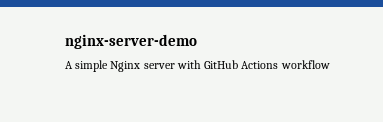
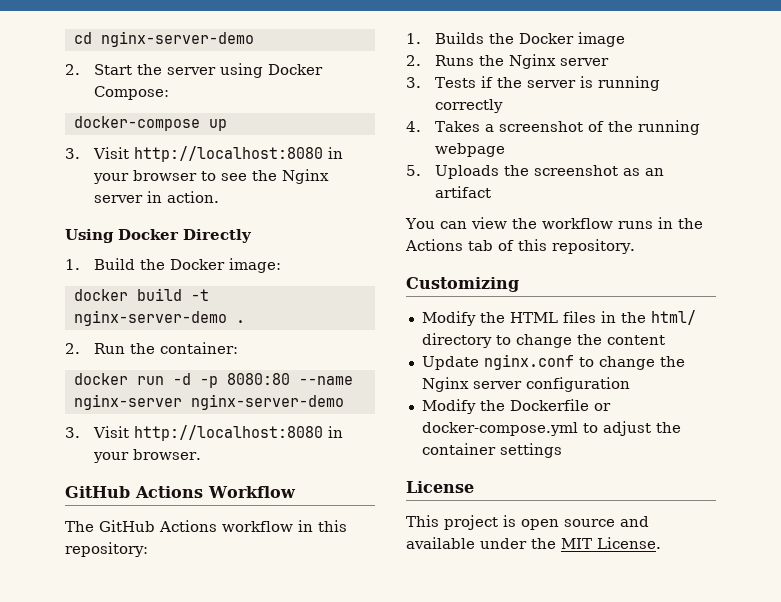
[65,34,197,49] [65,60,330,72] nginx-server-demo // A simple Nginx server with GitHub Actions workflow -> [73,31,254,47] [65,63,323,78] [93,86,169,100] [73,116,227,131] [65,146,343,162] [92,169,329,184] [93,191,219,203] [65,229,252,243] [65,258,281,273] [73,288,209,301] [73,310,245,326] [65,342,238,354] [73,373,353,388] [73,394,344,410] [65,425,343,441] [92,449,201,463] [65,486,296,498] [65,520,347,532] [65,542,148,557] [406,32,625,47] [406,54,609,69] [406,76,660,91] [434,99,503,113] [406,120,700,135] [434,143,505,157] [406,165,664,179] [434,186,491,198] [405,217,703,229] [405,239,635,254] [406,277,519,292] [421,310,696,326] [421,333,665,348] [421,354,685,370] [421,377,630,392] [421,399,611,414] [421,421,681,436] [421,443,562,458] [406,481,474,493] [406,515,649,530] [406,537,661,549] cd nginx-server-demo // 2. Start the server using Docker Compose: // docker-compose up // 3. Visit http://localhost:8080 in your browser to see the Nginx server in action. // Using Docker Directly // 1. Build the Docker image: // docker build -t nginx-server-demo . // 2. Run the container: // docker run -d -p 8080:80 --name nginx-server nginx-server-demo // 3. Visit http://localhost:8080 in your browser. // GitHub Actions Workflow // The GitHub Actions workflow in this repository: // 1. Builds the Docker image // 2. Runs the Nginx server // 3. Tests if the server is running correctly // 4. Takes a screenshot of the running webpage // 5. Uploads the screenshot as an artifact // You can view the workflow runs in the Actions tab of this repository. // Customizing // Modify the HTML files in the html/ directory to change the content // Update nginx.conf to change the Nginx server configuration // Modify the Dockerfile or docker-compose.yml to adjust the container settings // License // This project is open source and available under the MIT License.

